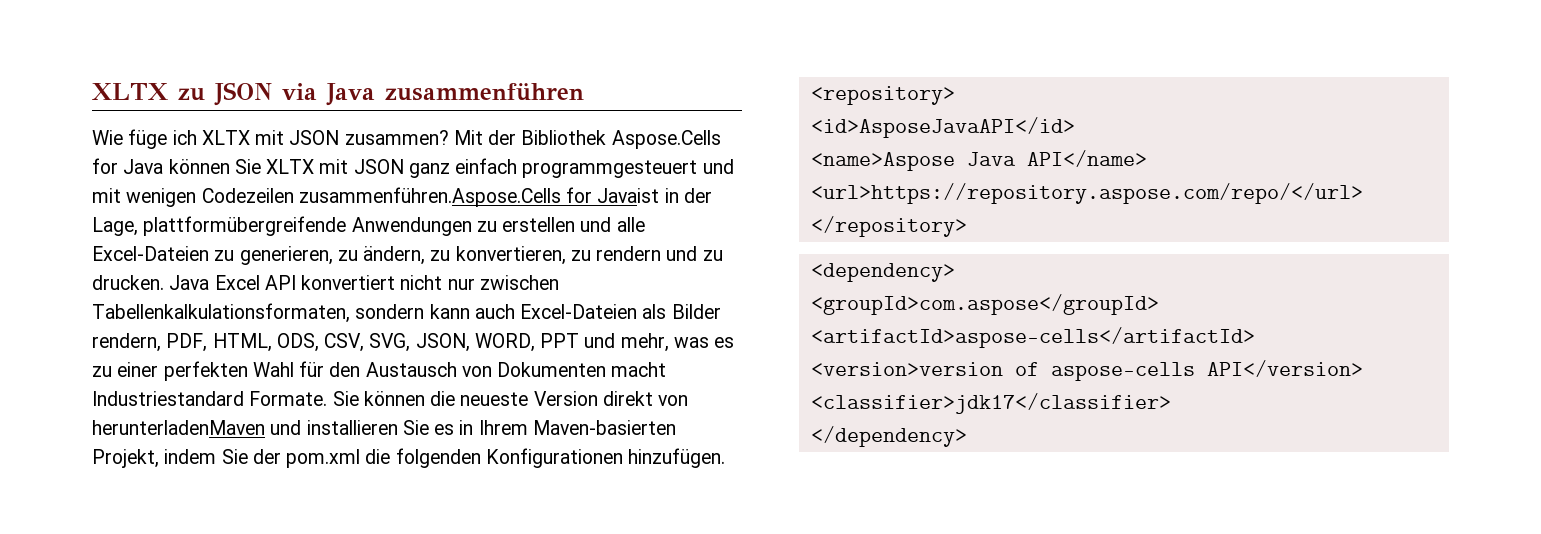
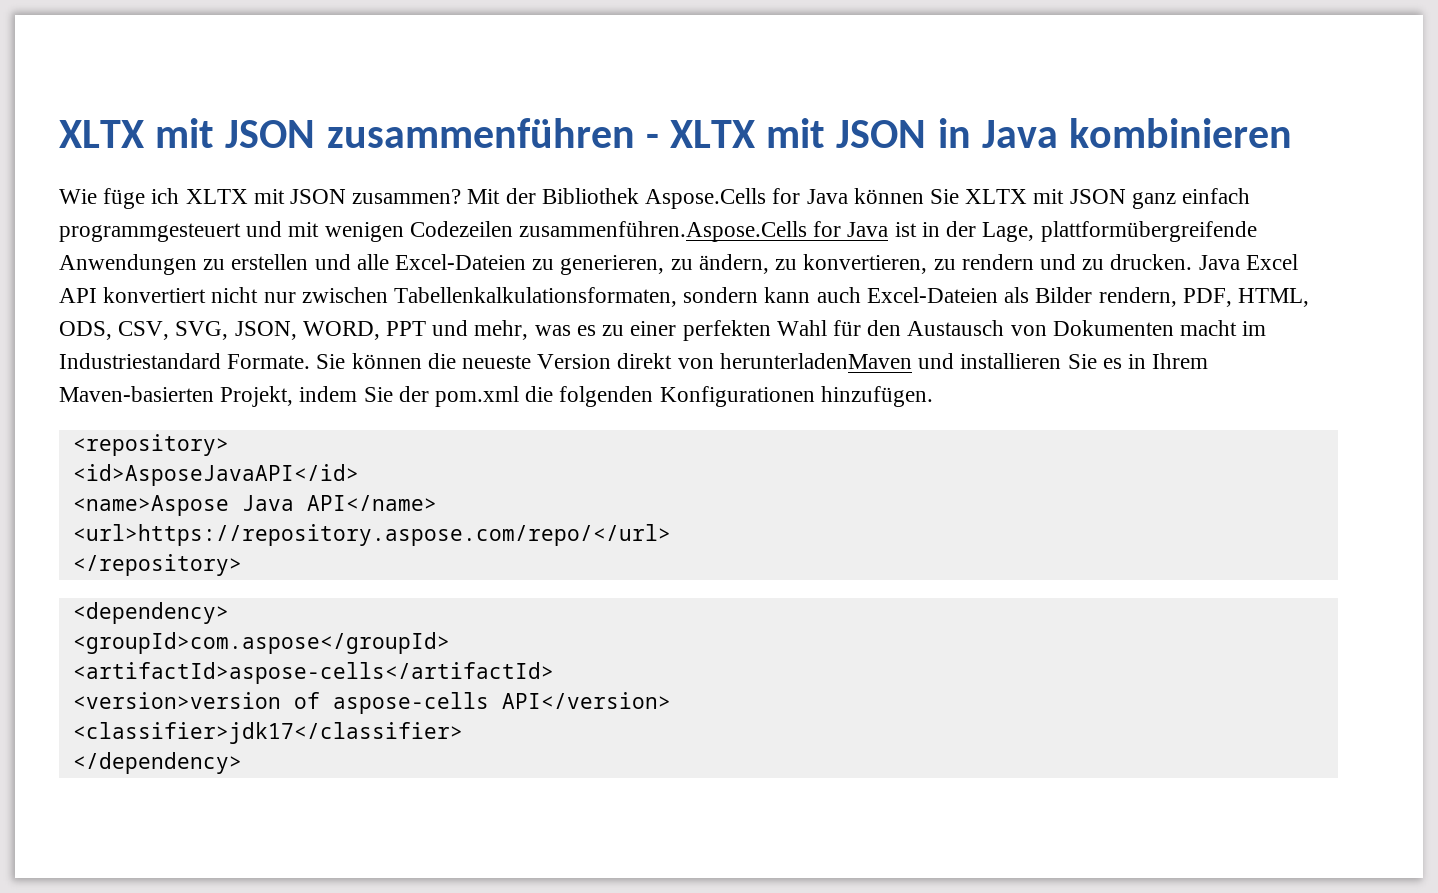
[92,82,584,106] XLTX zu JSON via Java zusammenführen -> [59,118,1293,148] XLTX mit JSON zusammenführen - XLTX mit JSON in Java kombinieren
[597,188,660,203] Javaist -> [847,222,917,237] Java ist
(667, 369) none -> [1242,321,1267,336] im

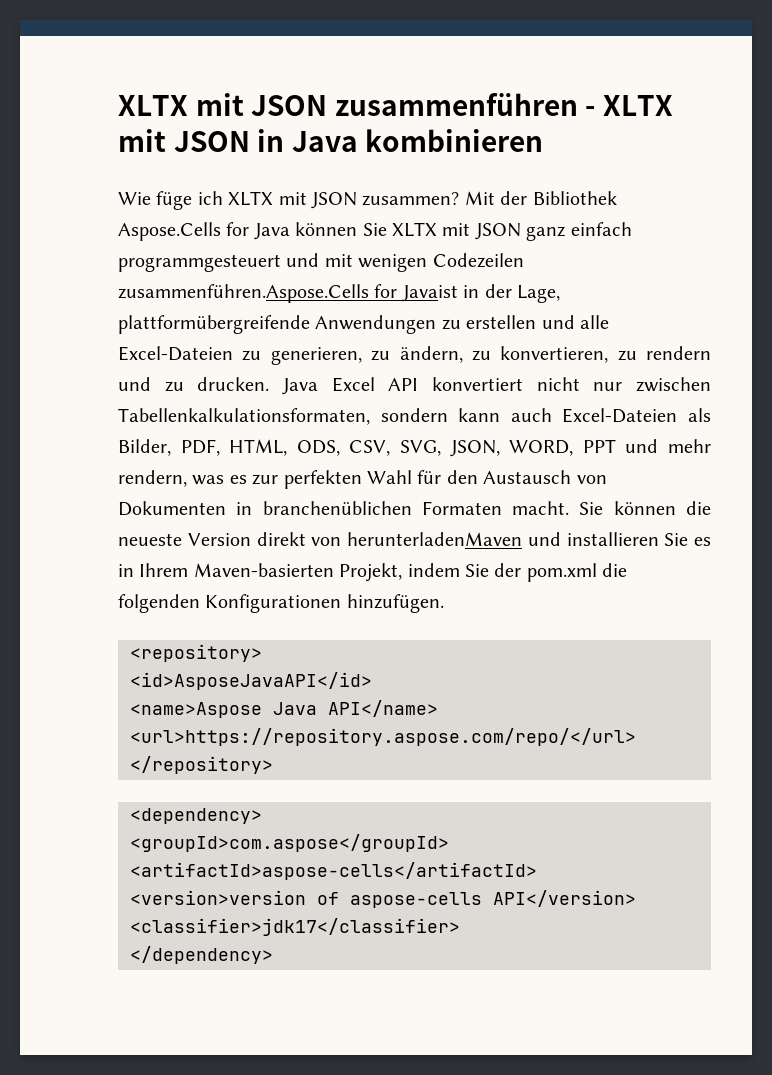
[847,222,917,237] Java ist -> [401,285,458,302] Javaist
[1035,287,1177,307] Bilder rendern, -> [118,439,171,456] Bilder,
[474,320,677,340] mehr, was es zu einer -> [668,439,712,453] [118,470,279,487] mehr rendern, was es zur
[1179,320,1267,336] [59,353,311,369] macht im Industriestandard Formate. -> [236,501,570,515] in branchenüblichen Formaten macht.

